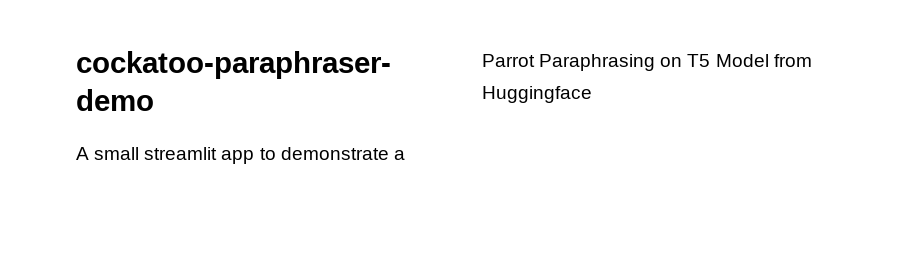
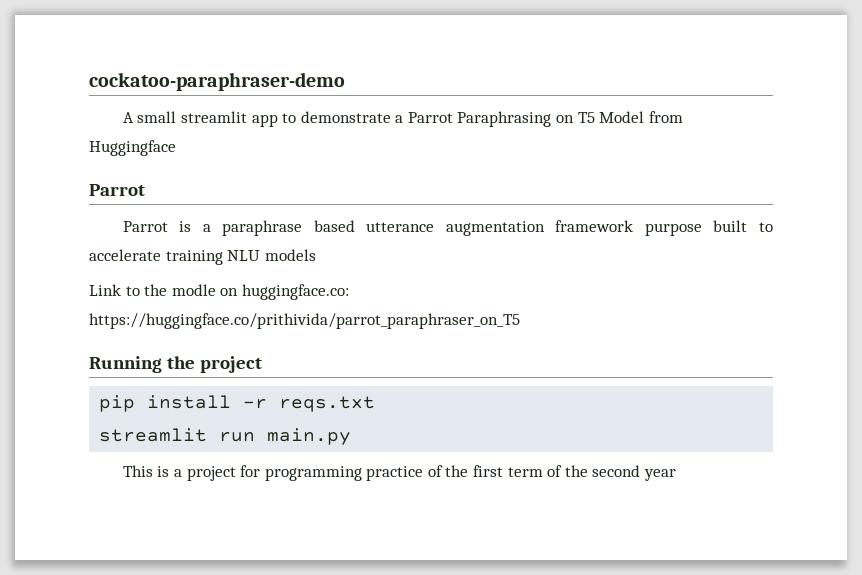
(592, 94) none -> [89,184,145,196] [122,220,773,236] [89,249,316,265] [89,284,349,300] [89,313,520,329] [89,356,262,373] [99,395,376,412] [99,428,352,445] [122,465,677,481] // Parrot // Parrot is a paraphrase based utterance augmentation framework purpose built to accelerate training NLU models // Link to the modle on huggingface.co: https://huggingface.co/prithivida/parrot_paraphraser_on_T5 // Running the project // pip install -r reqs.txt // streamlit run main.py // This is a project for programming practice of the first term of the second year

